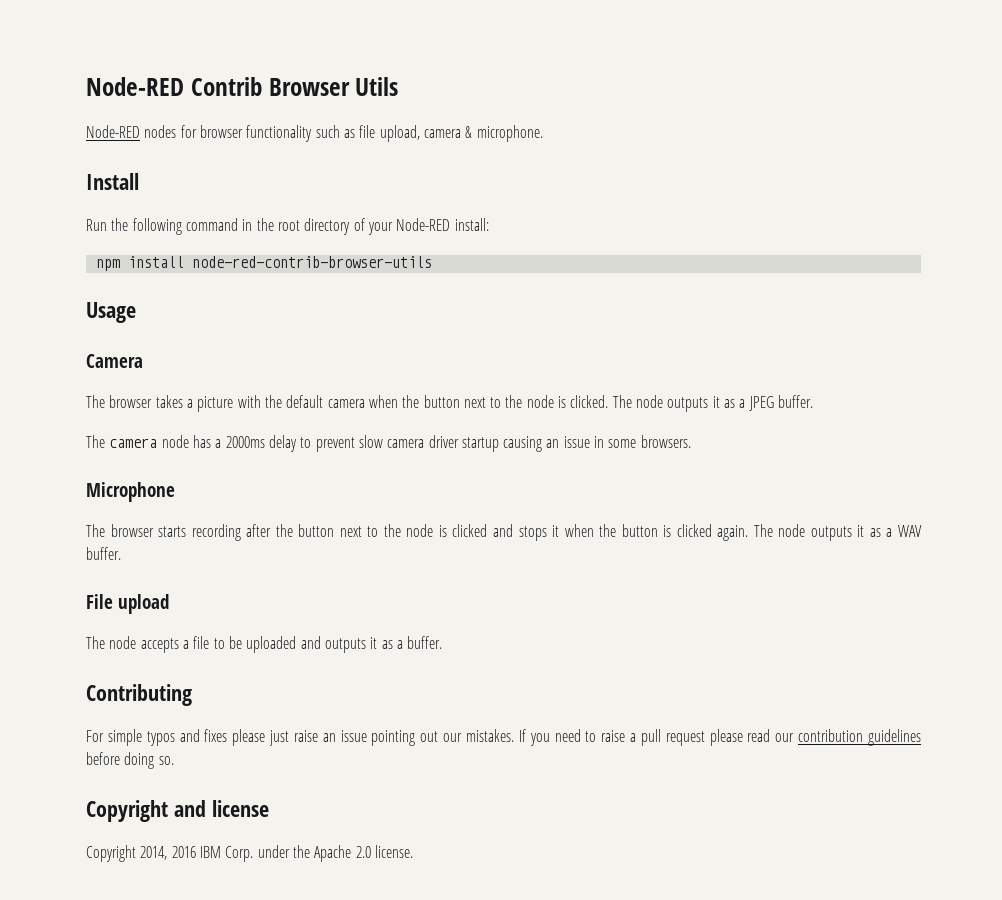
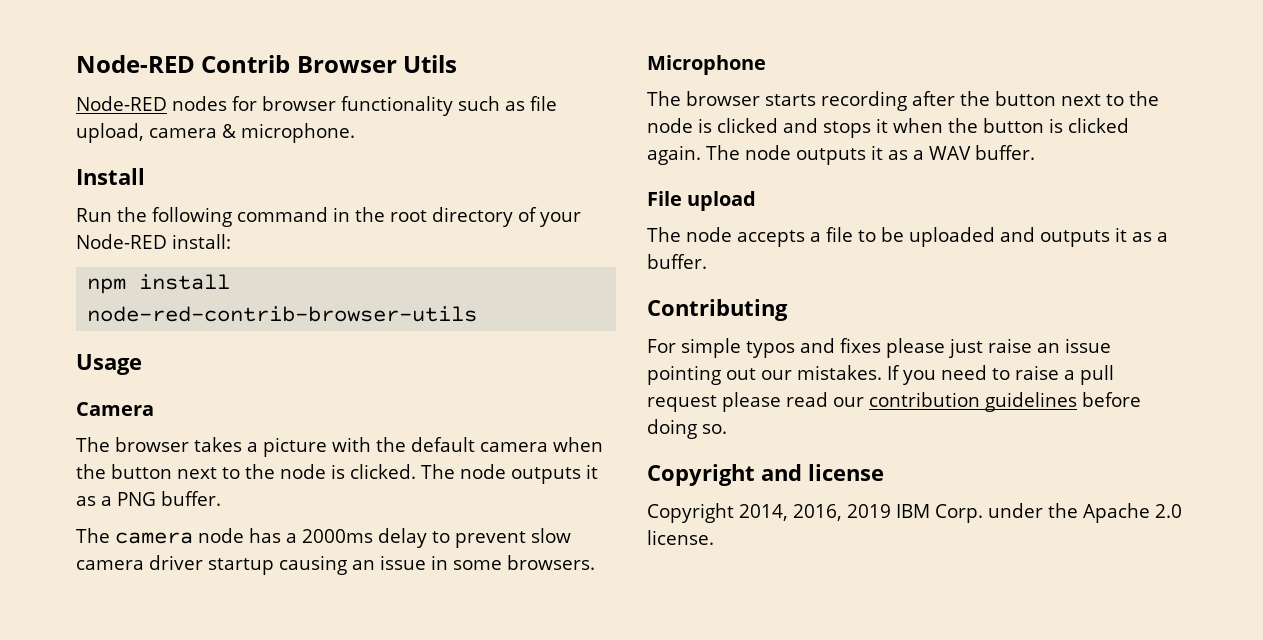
[748,396,774,411] JPEG -> [117,492,156,506] PNG
[171,846,196,858] 2016 -> [793,504,891,521] 2016, 2019

